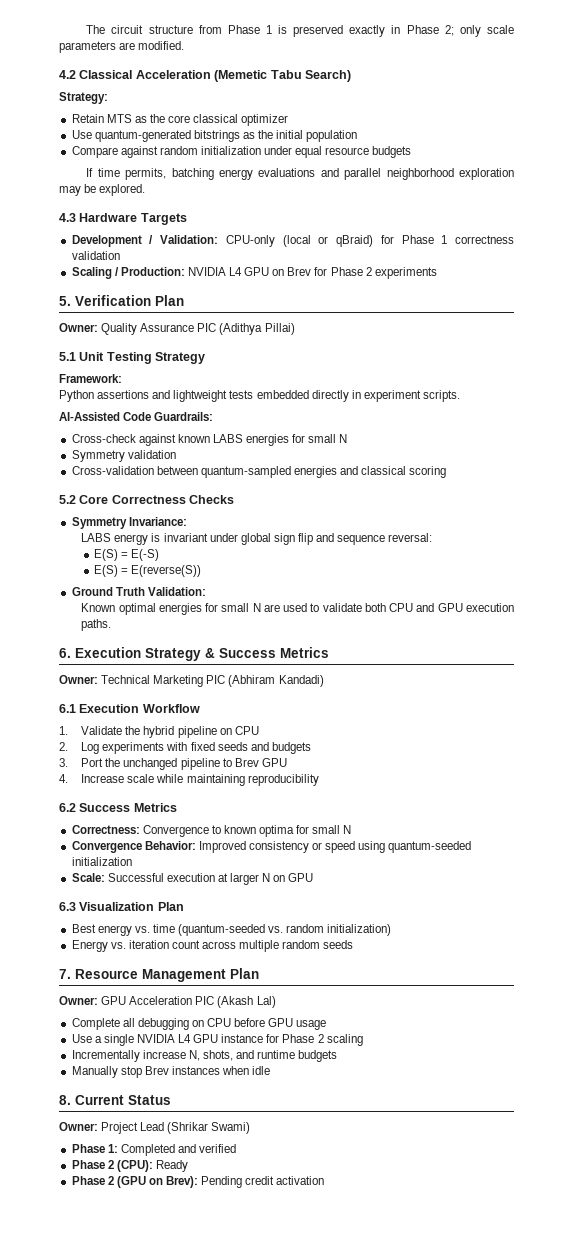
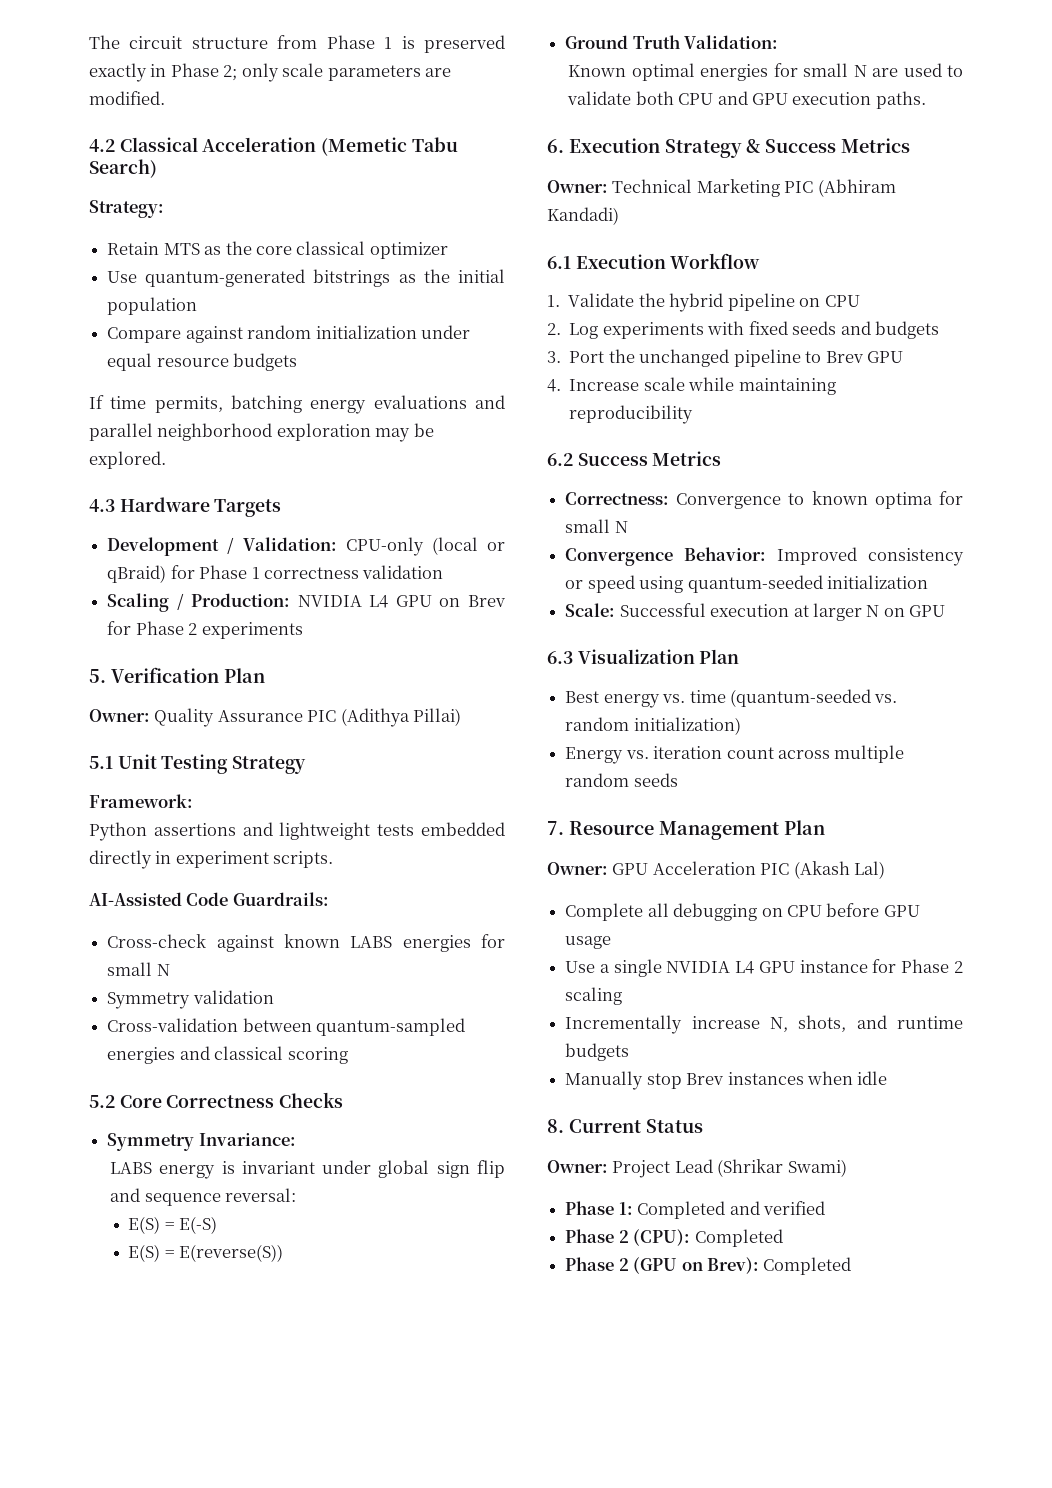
[155,1160,188,1172] Ready -> [694,1229,783,1247] Completed
[201,1176,325,1188] Pending credit activation -> [763,1257,852,1275] Completed

